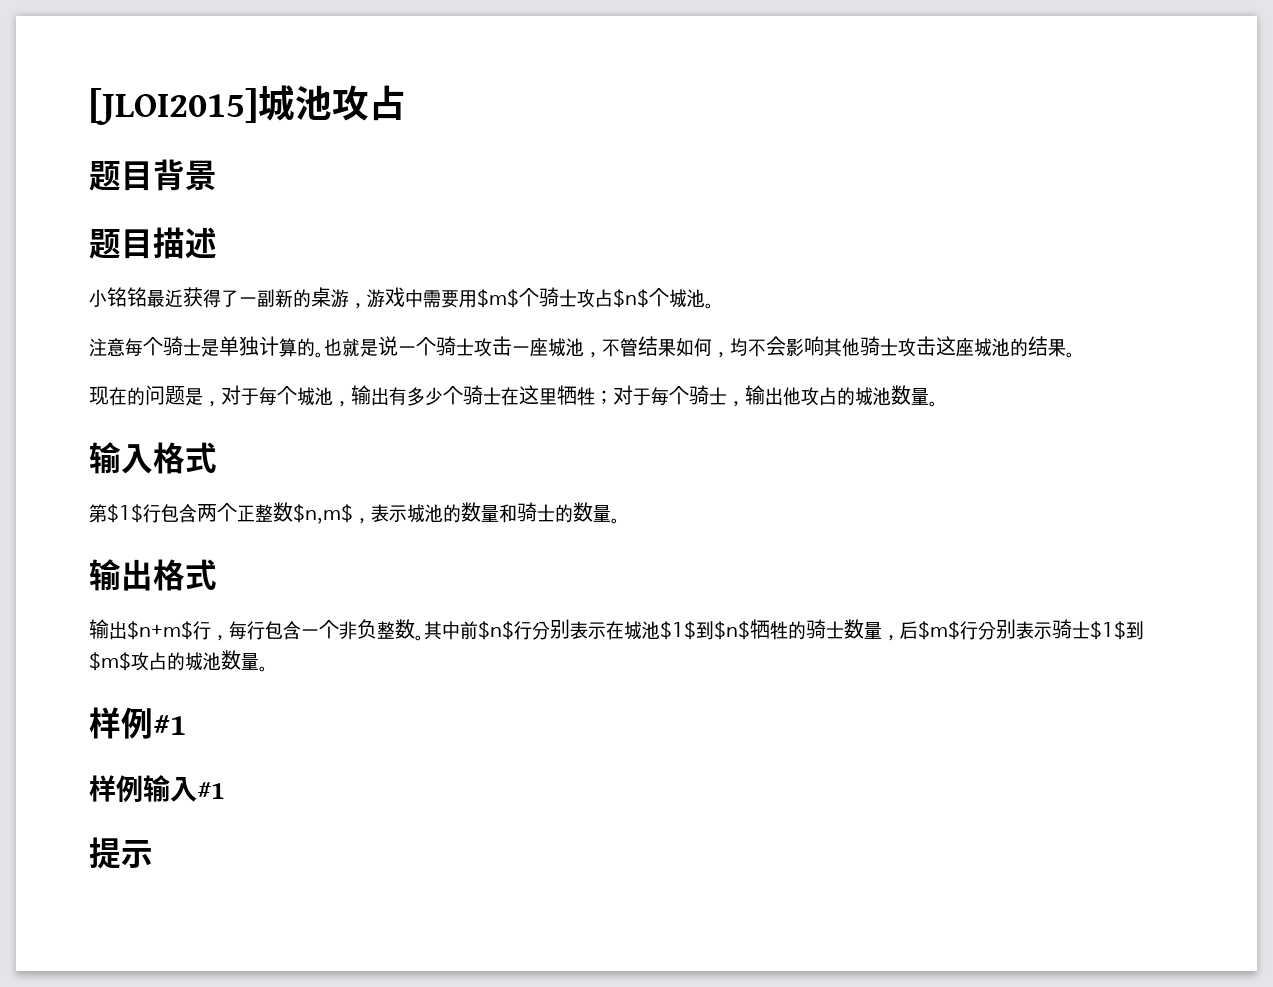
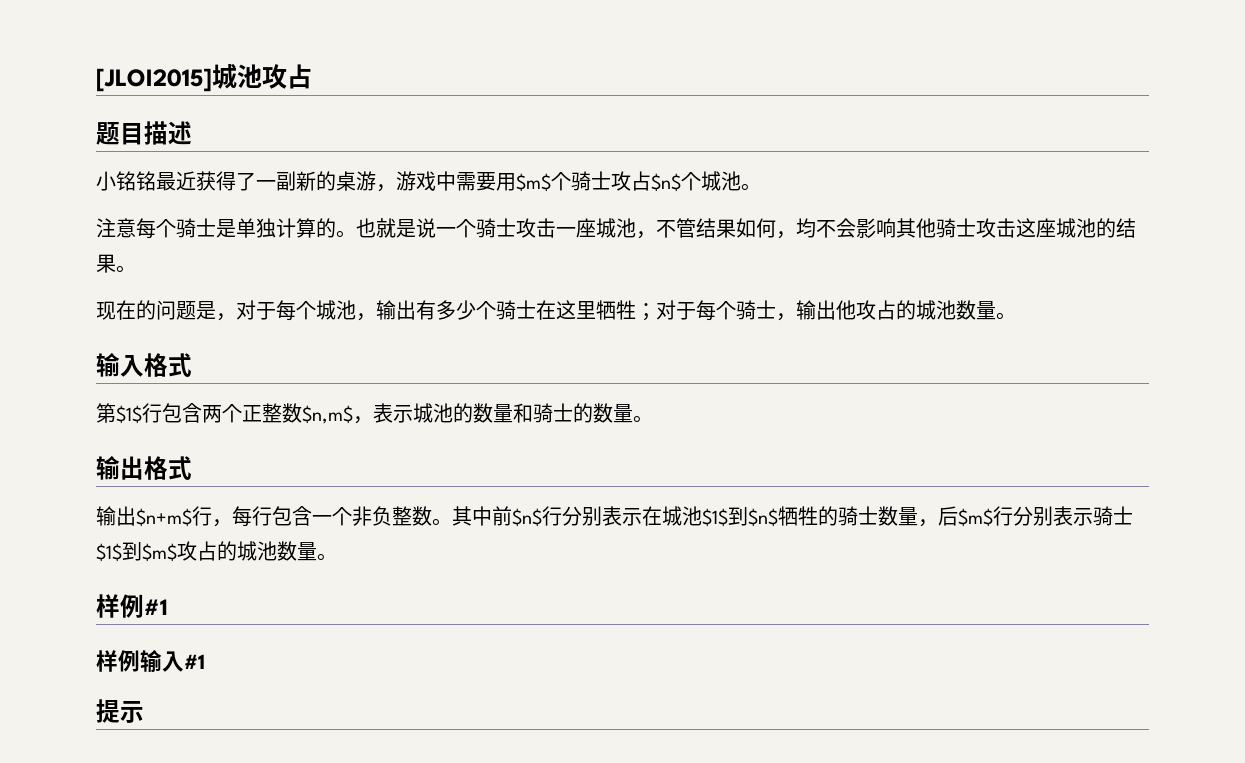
[89,159,217,191] // 题目背景 -> (312, 76) none

